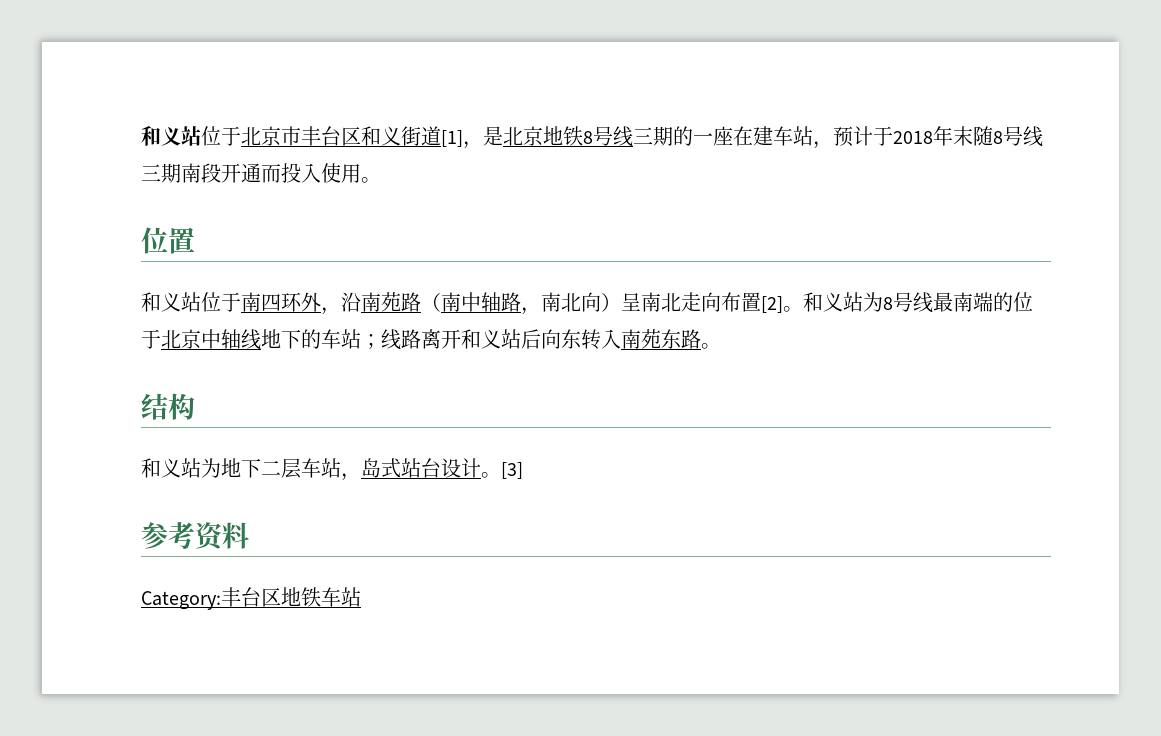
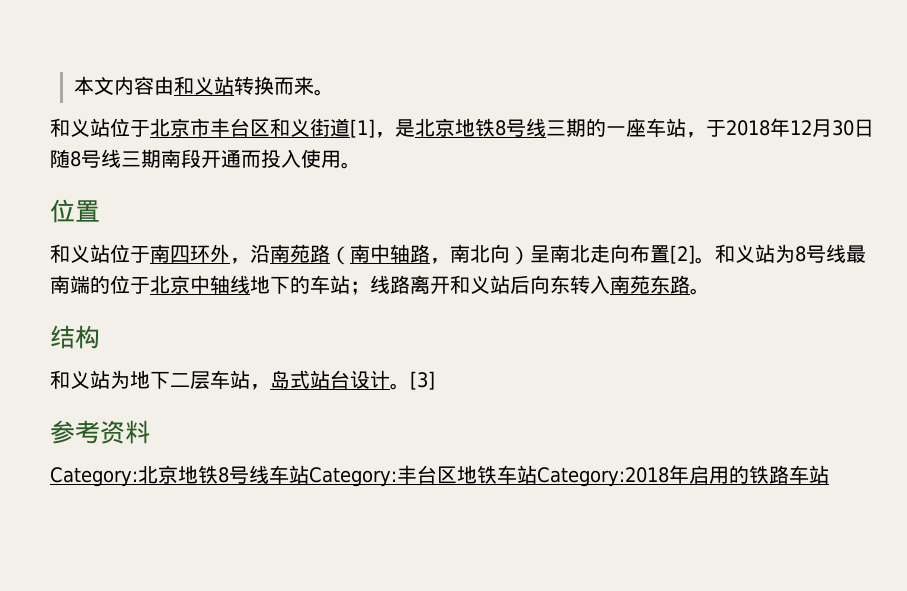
(141, 136) none -> [73,76,334,96] 本文内容由和义站转换而来。 //
[733,126,973,149] 在建车站，预计于2018年末 -> [646,118,874,138] 车站，于2018年12月30日
[221,587,321,607] 丰台区地铁 -> [137,465,789,487] 北京地铁8号线车站Category:丰台区地铁车站Category:2018年启用的铁路

